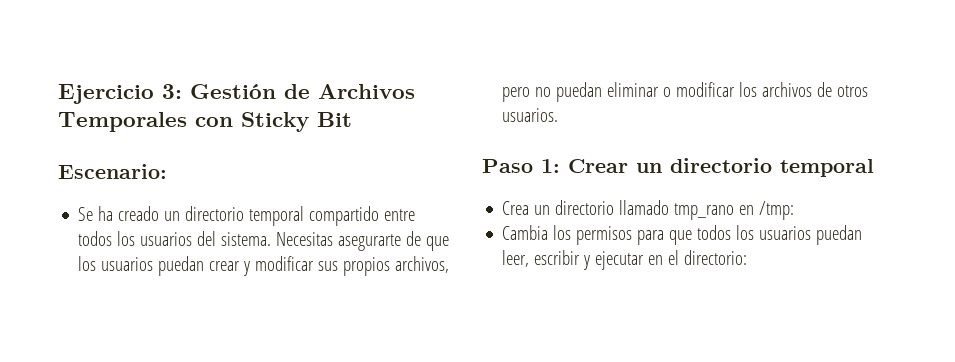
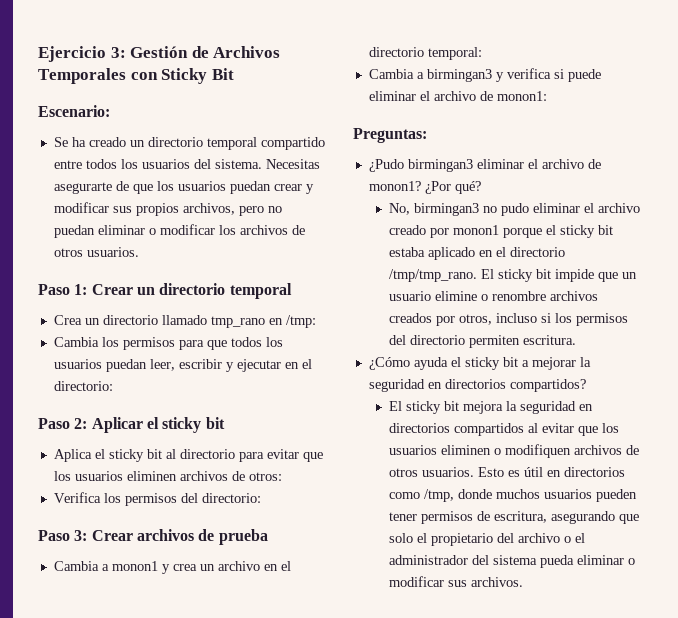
(748, 257) none -> [38,417,225,433] [53,449,323,462] [53,471,282,481] [53,492,261,506] [38,529,268,545] [53,561,291,574] [368,47,482,60] [368,68,601,82] [368,91,547,101] [353,128,427,143] [368,159,601,172] [368,181,481,194] [388,203,640,216] [388,225,613,238] [388,247,565,260] [388,269,637,282] [388,291,598,301] [388,313,628,326] [388,335,576,348] [368,357,591,370] [368,379,586,392] [388,401,593,414] [388,423,619,436] [388,444,639,458] [388,467,625,477] [388,489,637,502] [388,511,639,524] [388,533,585,546] [388,555,635,568] [388,576,523,587] // Paso 2: Aplicar el sticky bit // Aplica el sticky bit al directorio para evitar que los usuarios eliminen archivos de otros: // Verifica los permisos del directorio: // Paso 3: Crear archivos de prueba // Cambia a monon1 y crea un archivo en el directorio temporal: // Cambia a birmingan3 y verifica si puede eliminar el archivo de monon1: // Preguntas: // ¿Pudo birmingan3 eliminar el archivo de monon1? ¿Por qué? // No, birmingan3 no pudo eliminar el archivo creado por monon1 porque el sticky bit estaba aplicado en el directorio /tmp/tmp_rano. El sticky bit impide que un usuario elimine o renombre archivos creados por otros, incluso si los permisos del directorio permiten escritura. // ¿Cómo ayuda el sticky bit a mejorar la seguridad en directorios compartidos? // El sticky bit mejora la seguridad en directorios compartidos al evitar que los usuarios eliminen o modifiquen archivos de otros usuarios. Esto es útil en directorios como /tmp, donde muchos usuarios pueden tener permisos de escritura, asegurando que solo el propietario del archivo o el administrador del sistema pueda eliminar o modificar sus archivos.

